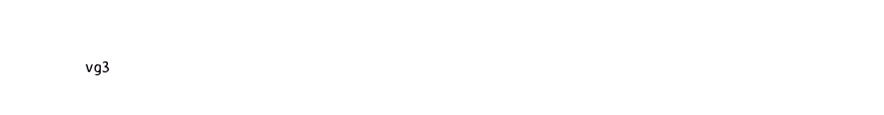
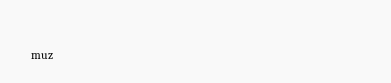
[85,61,110,76] vg3 -> [31,53,53,60] muz

